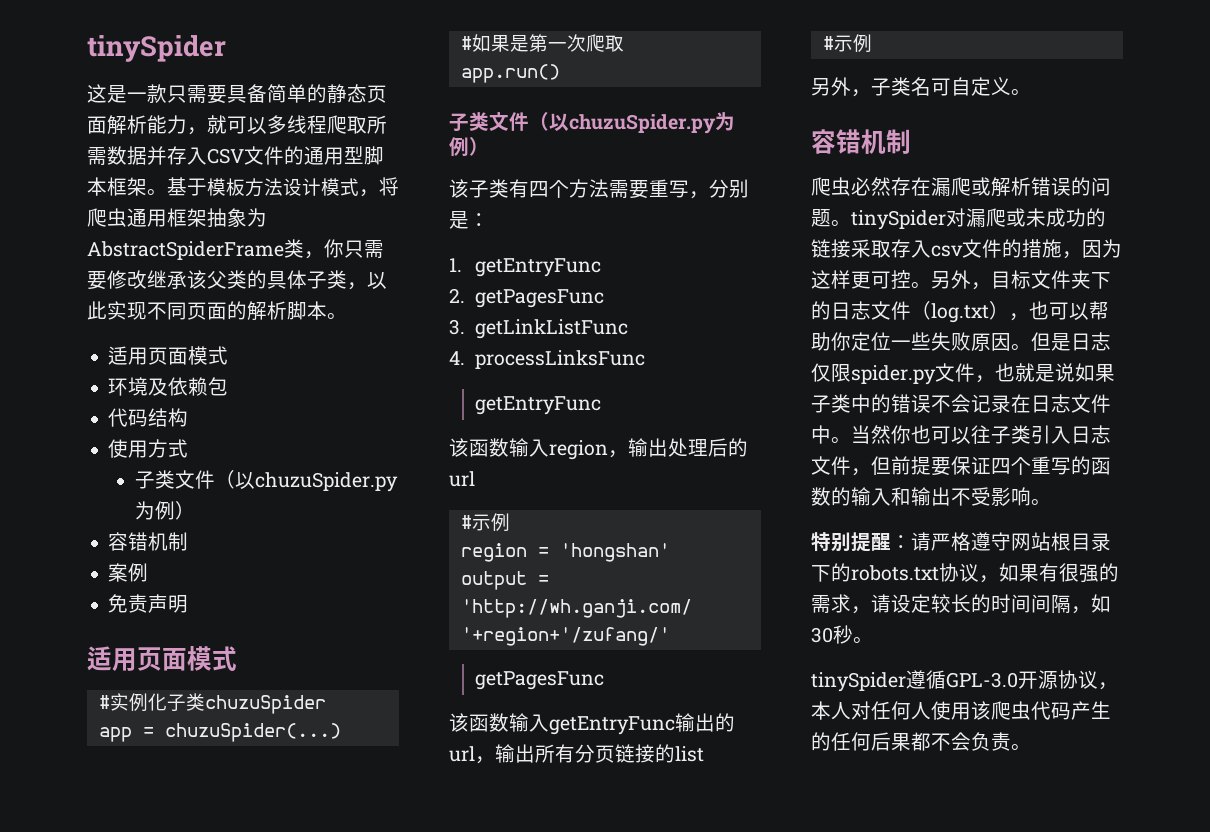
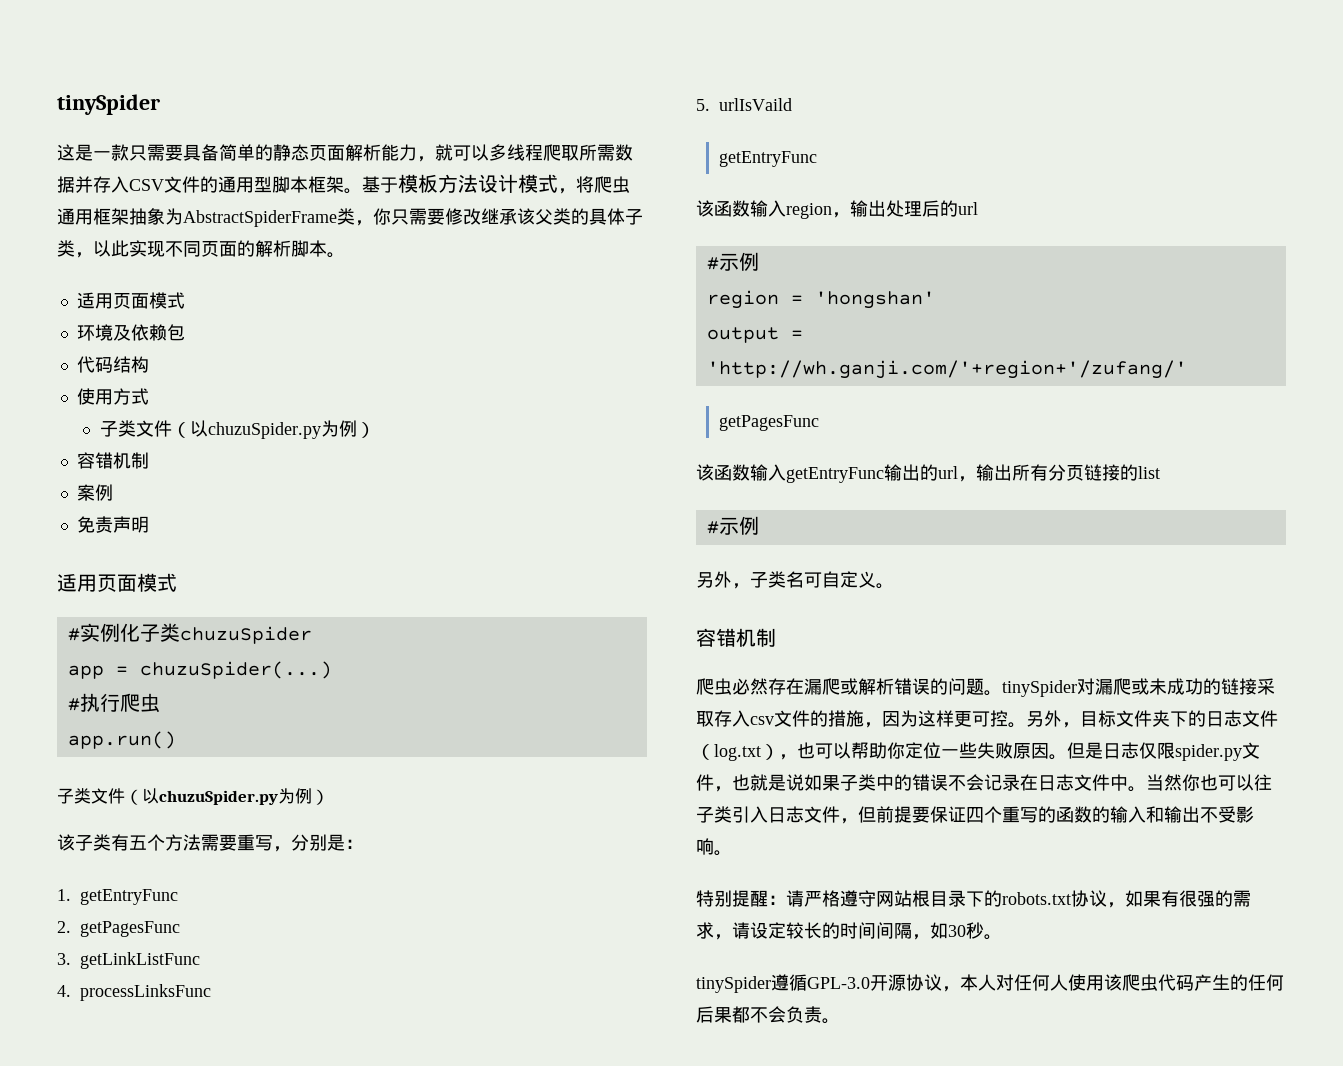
[471,34,624,52] 如果是第一次爬取 -> [79,693,160,713] 执行爬虫
[529,181,549,197] 四 -> [129,835,147,850] 五
(646, 359) none -> [696,98,792,111] // 5. urlIsVaild

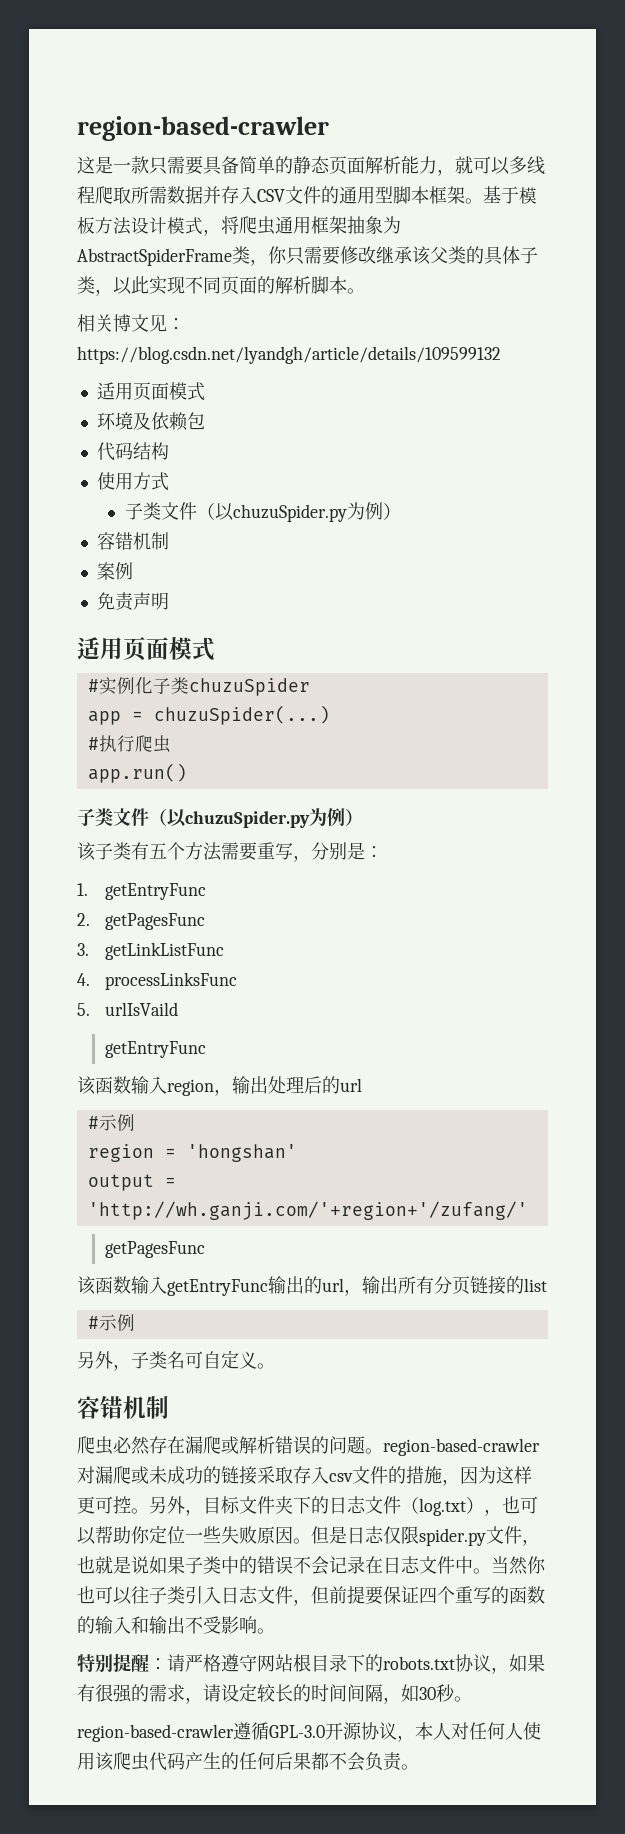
[57,94,160,115] tinySpider -> [77,116,329,141] region-based-crawler
(345, 255) none -> [77,314,185,332] [77,346,501,364] // 相关博文见：https://blog.csdn.net/lyandgh/article/details/109599132
[1002,680,1077,697] tinySpider -> [383,1438,540,1456] region-based-crawler
[696,976,771,993] tinySpider -> [77,1724,234,1742] region-based-crawler

